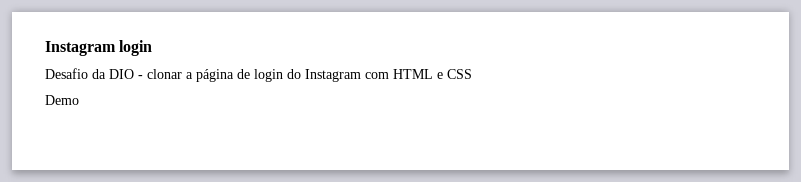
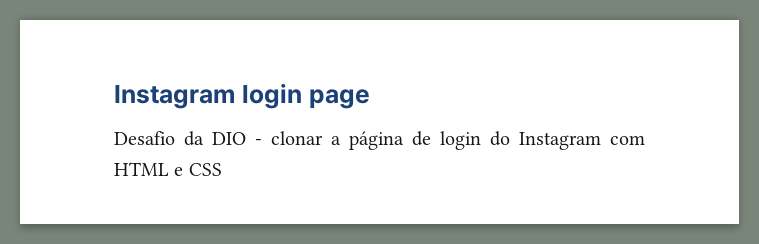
(153, 48) none -> [308,89,370,109] page
[45,95,79,105] // Demo -> (222, 169) none

